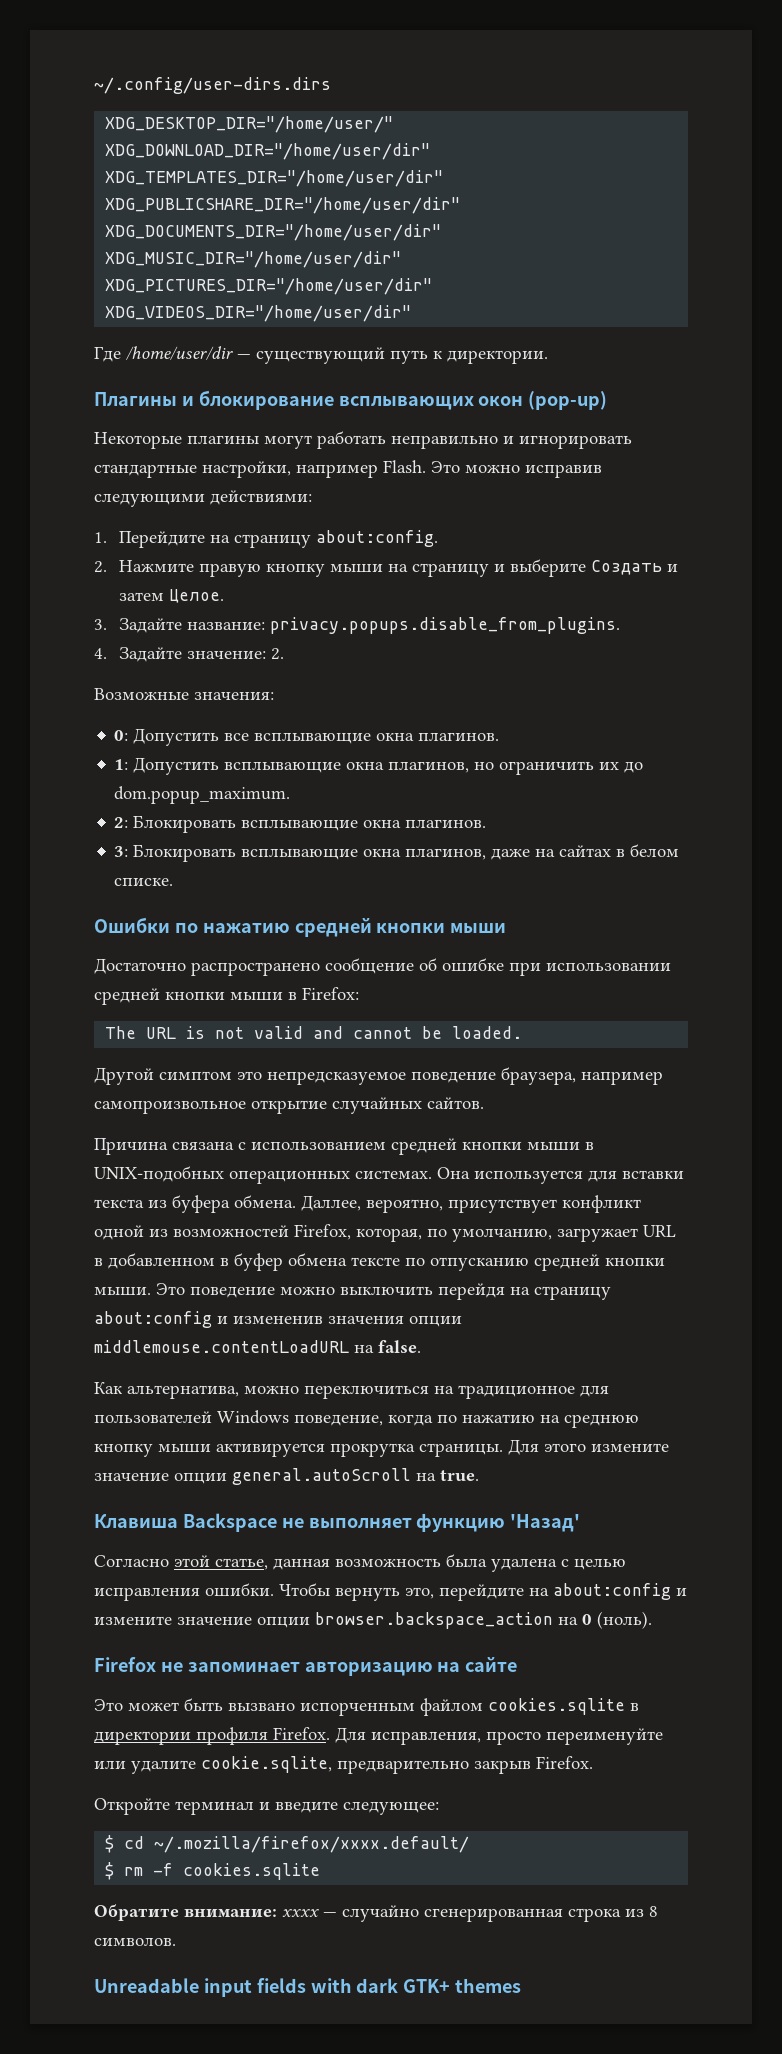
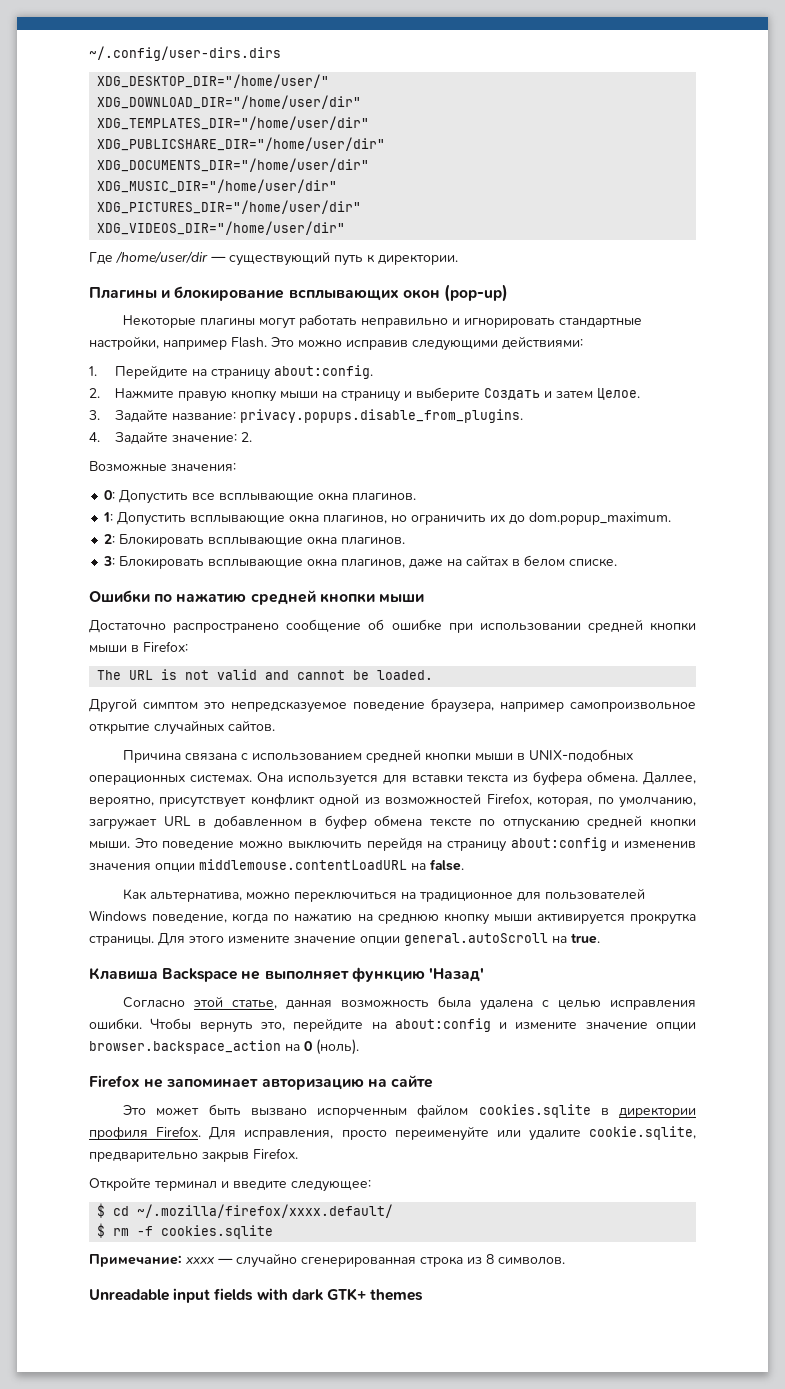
[94,1904,277,1921] Обратите внимание: -> [89,1254,182,1267] Примечание:

